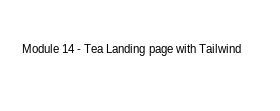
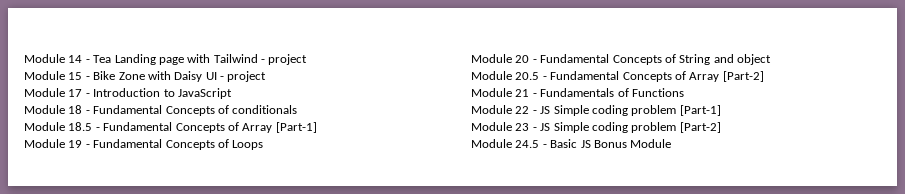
(241, 48) none -> [261,54,308,65] [24,71,267,82] [24,88,232,99] [24,105,298,116] [24,122,317,133] [24,139,264,150] [471,54,771,65] [471,71,764,82] [471,88,684,97] [471,105,721,116] [471,122,721,133] [471,139,672,148] - project // Module 15 - Bike Zone with Daisy UI - project // Module 17 - Introduction to JavaScript // Module 18 - Fundamental Concepts of conditionals // Module 18.5 - Fundamental Concepts of Array [Part-1] // Module 19 - Fundamental Concepts of Loops // Module 20 - Fundamental Concepts of String and object // Module 20.5 - Fundamental Concepts of Array [Part-2] // Module 21 - Fundamentals of Functions // Module 22 - JS Simple coding problem [Part-1] // Module 23 - JS Simple coding problem [Part-2] // Module 24.5 - Basic JS Bonus Module

